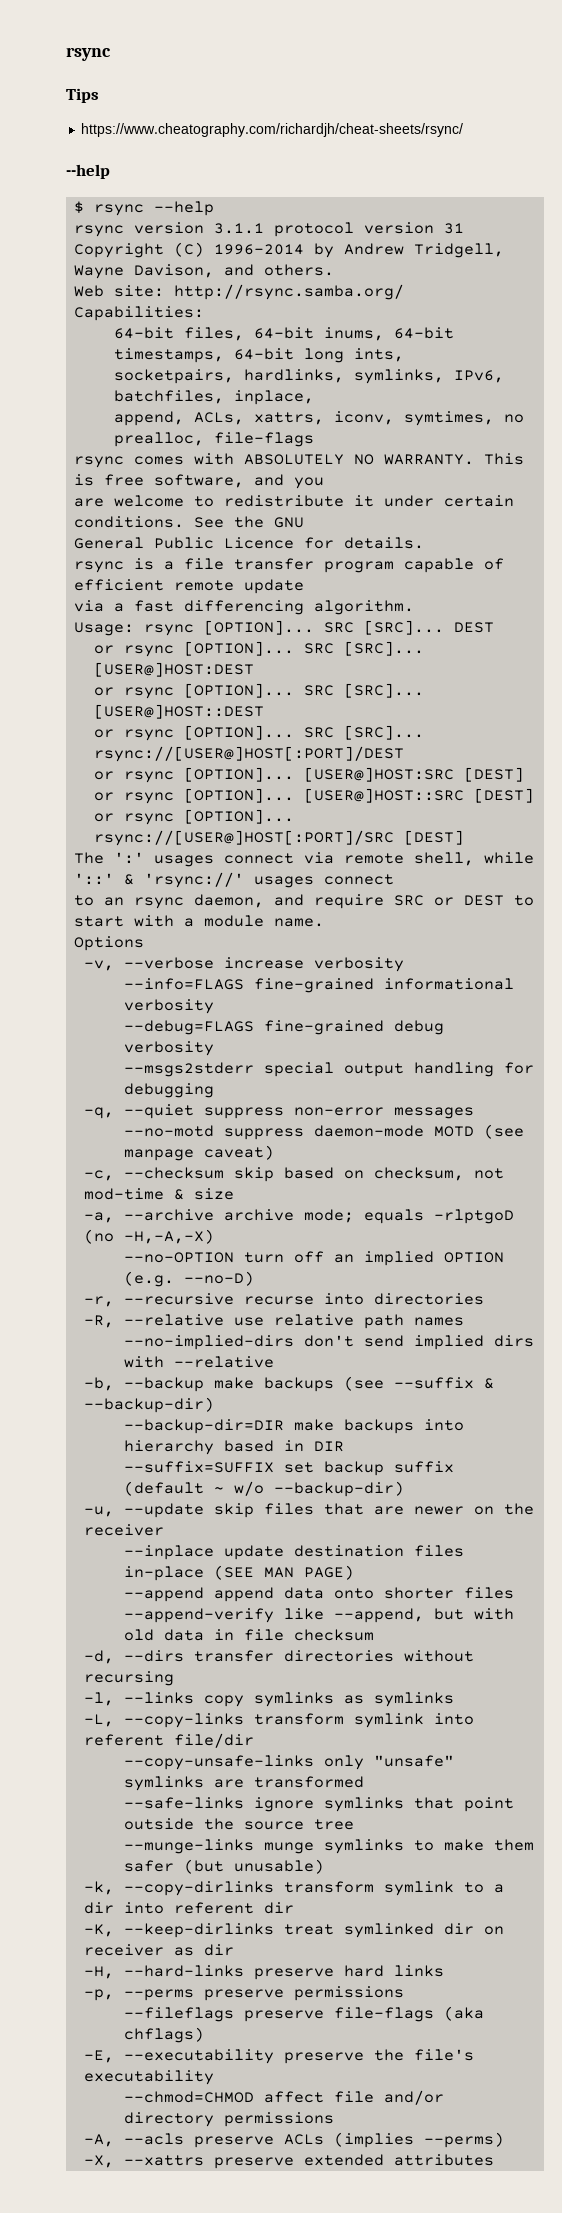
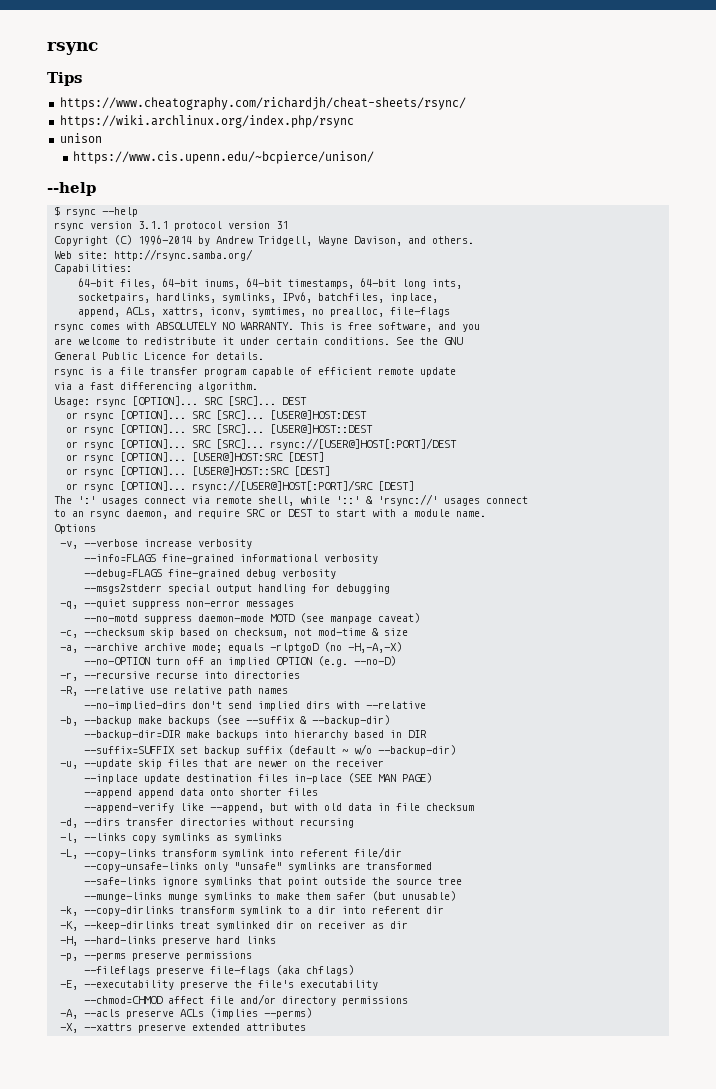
(464, 130) none -> [59,115,354,128] [59,133,102,143] [73,151,375,164] // https://wiki.archlinux.org/index.php/rsync // unison // https://www.cis.upenn.edu/~bcpierce/unison/

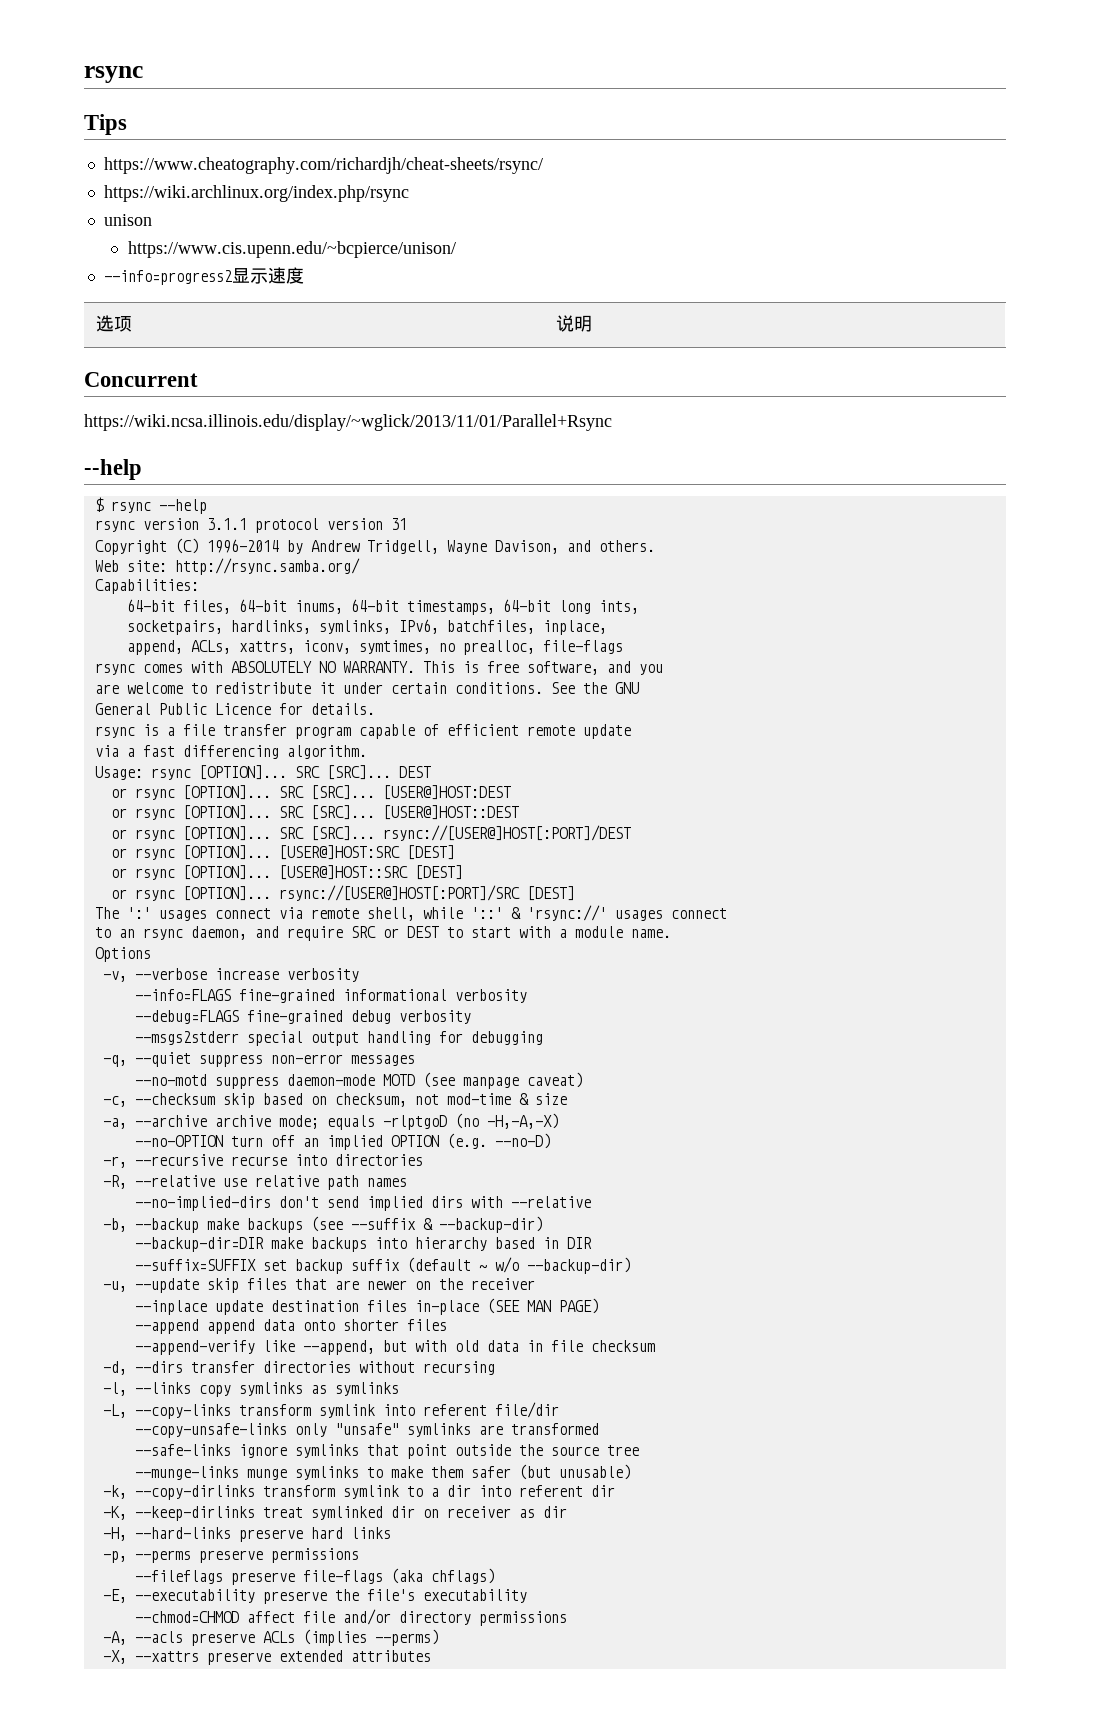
(375, 157) none -> [103,267,304,285] [95,315,132,332] [555,315,592,332] [84,372,198,387] [84,414,612,431] // --info=progress2显示速度 // 选项 | 说明 // Concurrent // https://wiki.ncsa.illinois.edu/display/~wglick/2013/11/01/Parallel+Rsync

